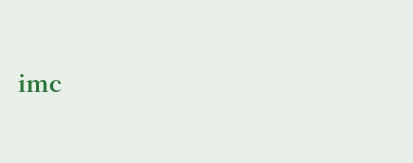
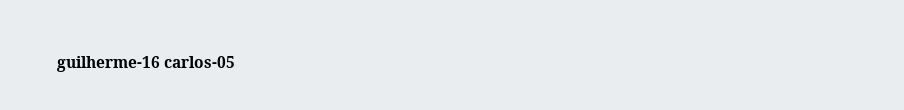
[18,74,62,92] imc -> [57,56,236,72] guilherme-16 carlos-05

